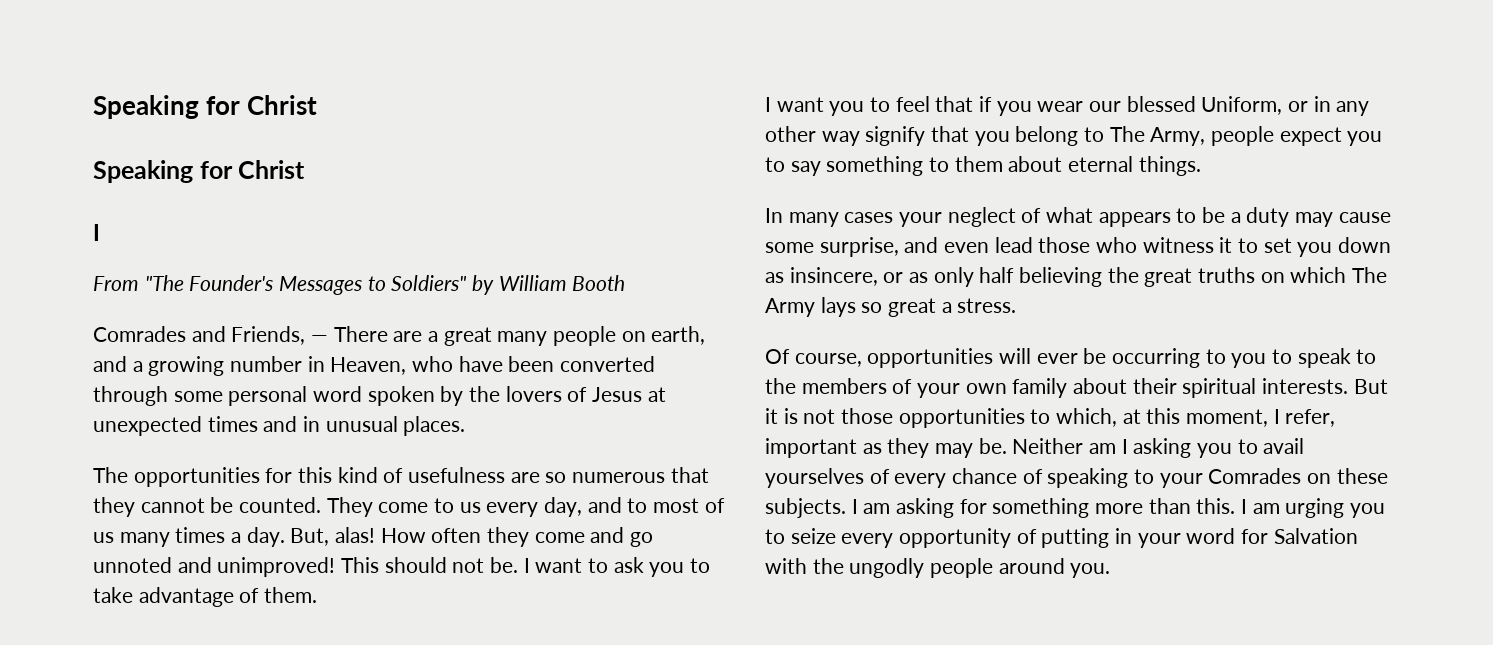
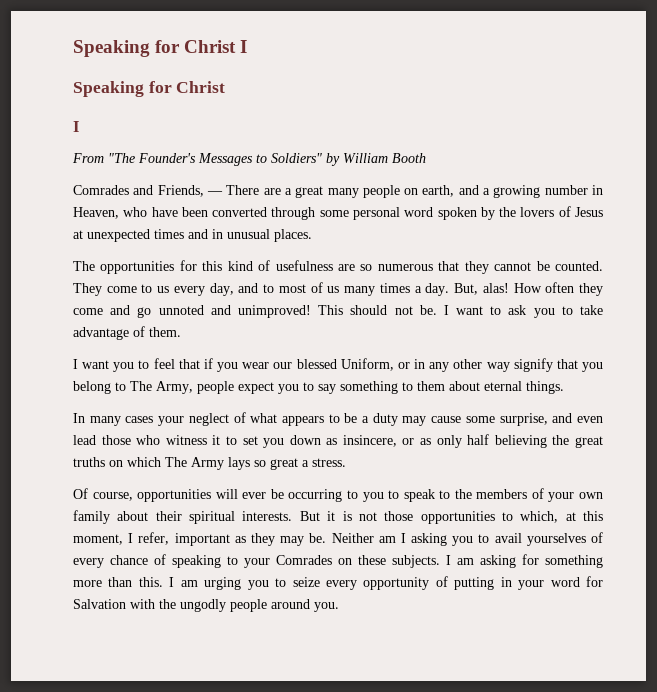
[93,95,317,119] Speaking for Christ -> [73,40,248,57] Speaking for Christ I

